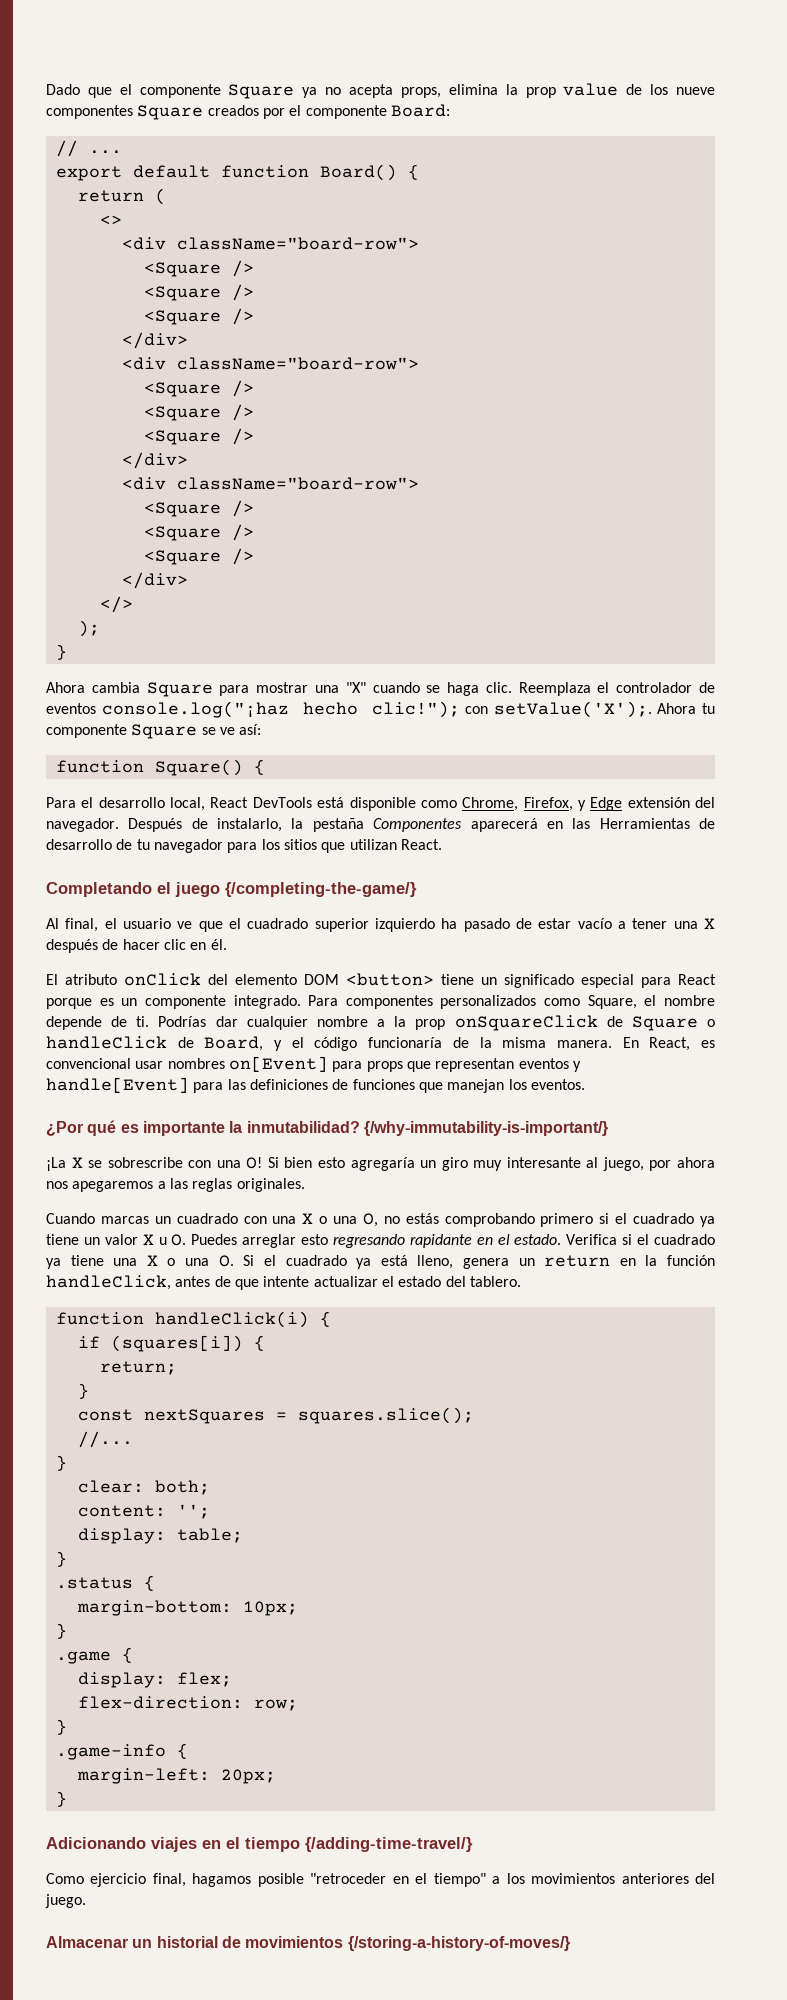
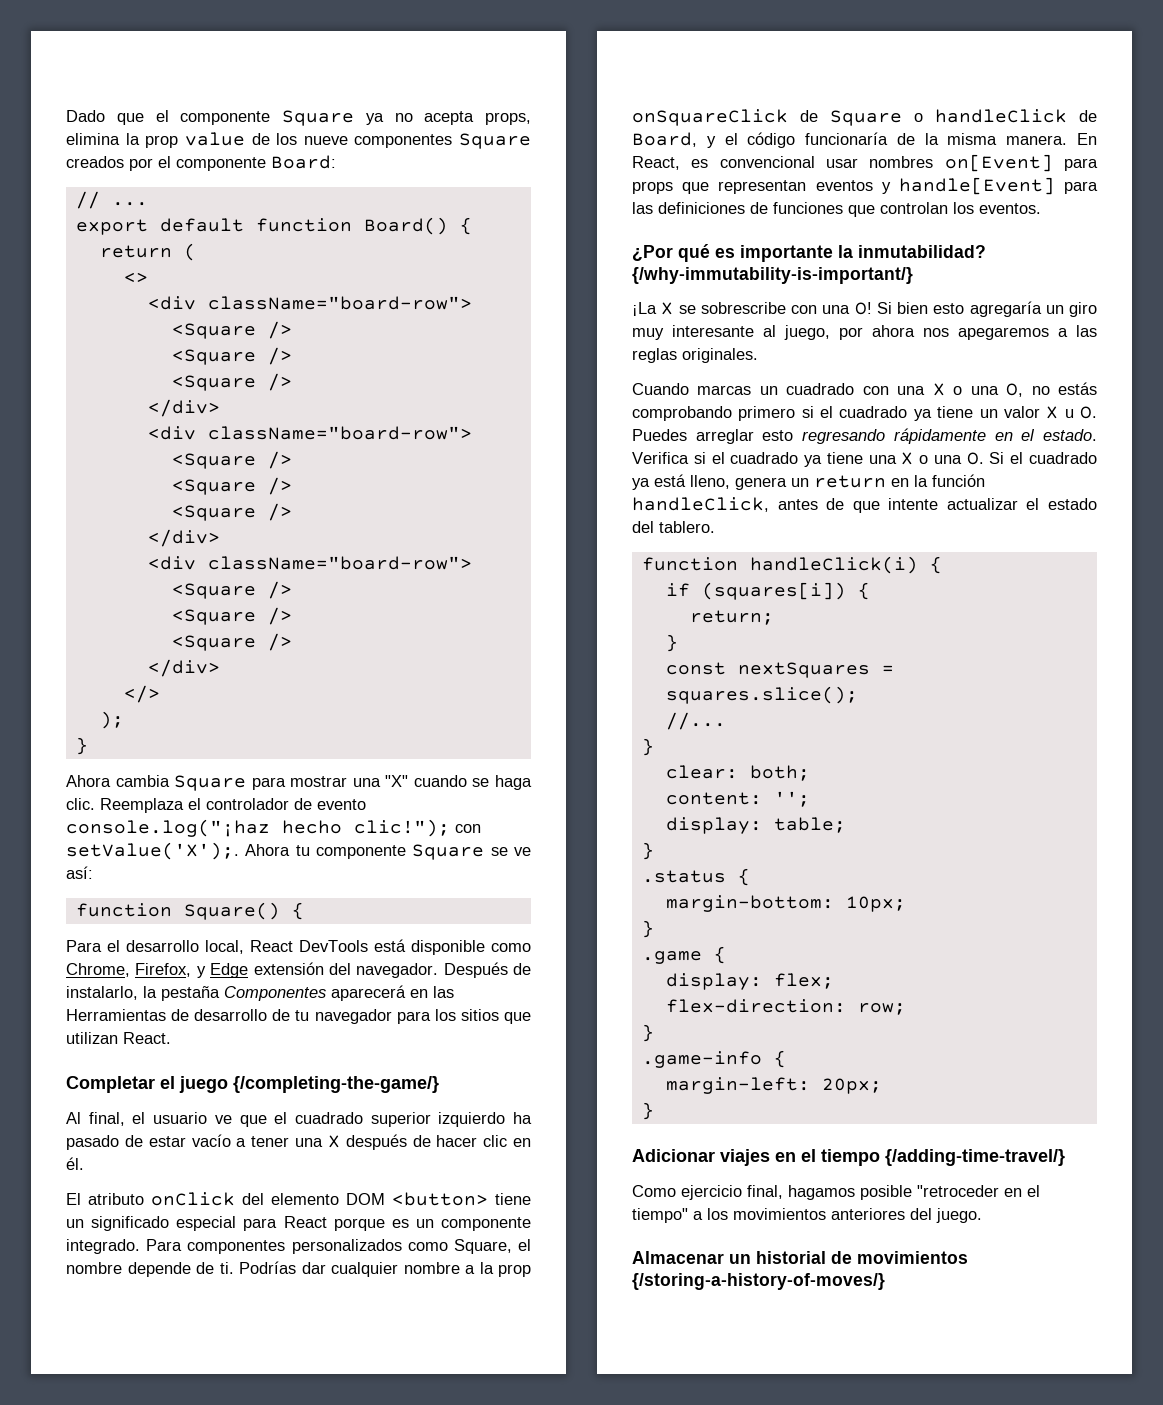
[46,703,96,714] eventos -> [317,799,366,810] evento
[46,882,152,897] Completando -> [66,1076,155,1093] Completar
[447,1079,505,1093] manejan -> [880,202,948,214] controlan
[409,1234,472,1248] rapidante -> [893,428,986,444] rápidamente
[46,1837,146,1849] Adicionando -> [632,1149,715,1162] Adicionar

